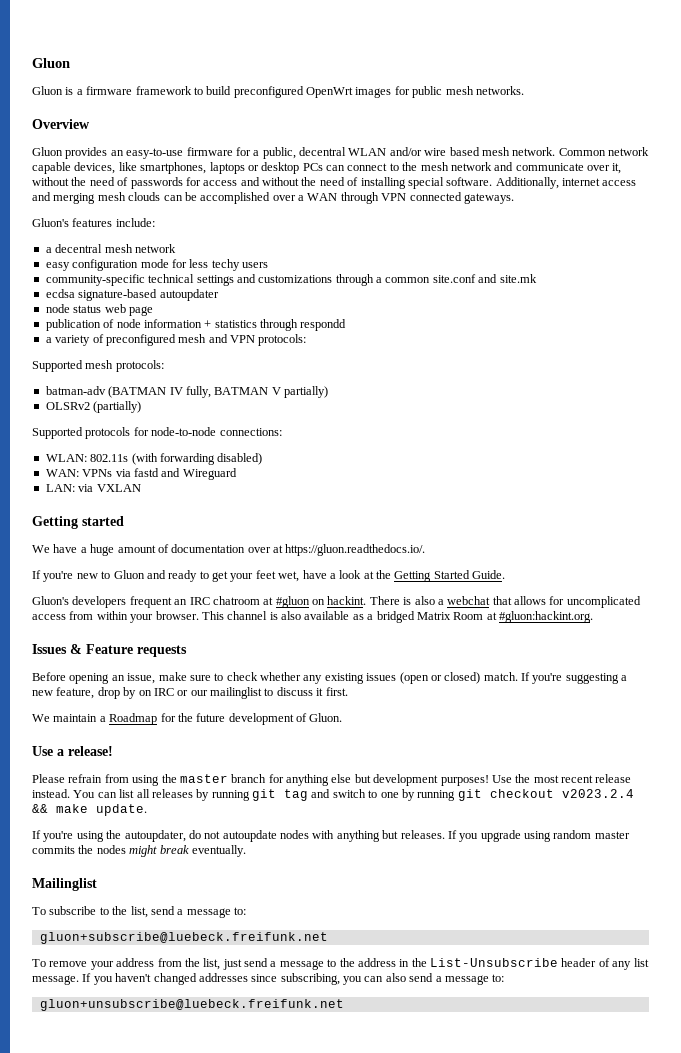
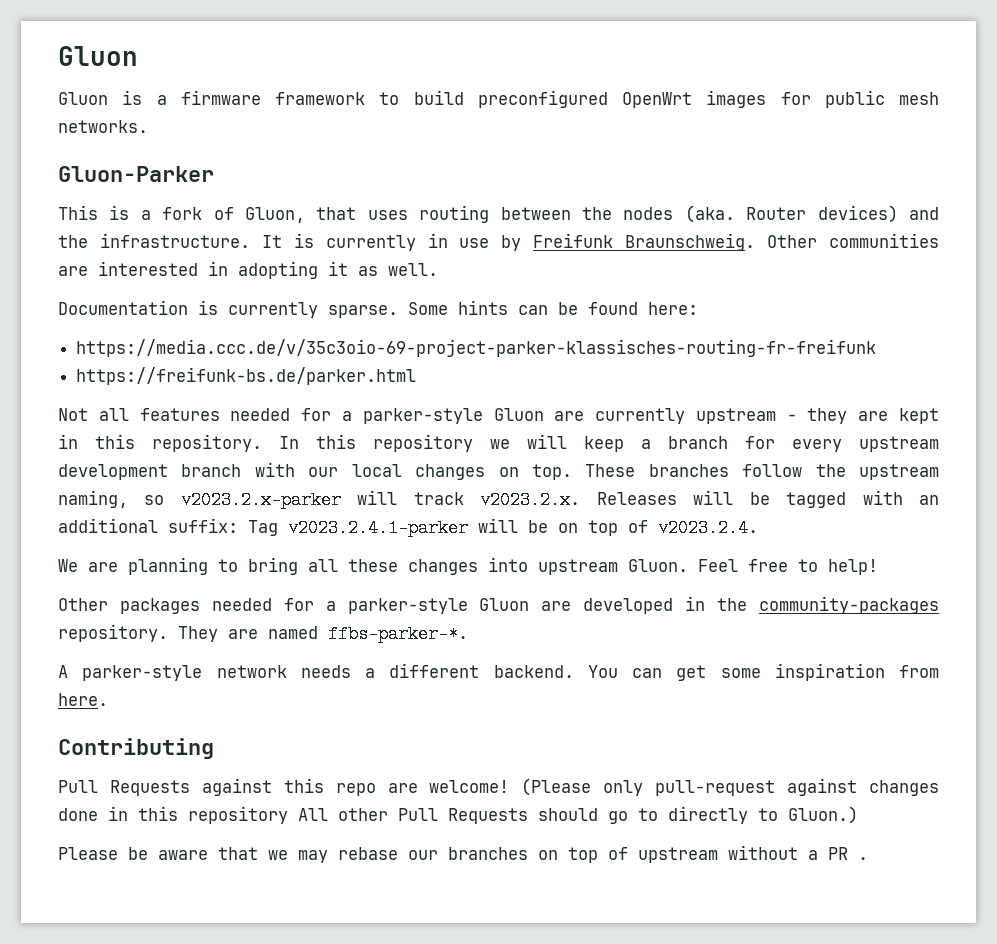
[32,119,90,129] [32,147,649,159] [32,162,622,174] [32,177,637,189] [32,192,514,204] [32,218,155,227] [45,244,176,253] [45,259,268,271] [45,274,537,286] [45,289,219,301] [45,304,153,316] [45,319,347,331] [45,334,307,346] [32,360,164,372] [45,386,328,398] [45,401,142,413] [32,427,282,439] [45,453,263,465] [45,468,237,480] [45,484,141,492] [32,516,124,529] [32,544,426,556] [32,570,506,582] [32,596,641,608] [32,611,593,623] [32,644,187,657] [32,672,628,684] [32,687,348,699] [32,713,343,725] [32,746,113,756] [32,774,632,786] [32,789,634,801] [32,804,147,816] [32,830,630,842] [32,845,246,857] [32,878,97,891] [32,906,246,918] [39,932,328,944] [32,958,649,970] [32,973,505,985] [39,999,344,1011] Overview // Gluon provides an easy-to-use firmware for a public, decentral WLAN and/or wire based mesh network. Common network capable devices, like smartphones, laptops or desktop PCs can connect to the mesh network and communicate over it, without the need of passwords for access and without the need of installing special software. Additionally, internet access and merging mesh clouds can be accomplished over a WAN through VPN connected gateways. // Gluon's features include: // a decentral mesh network // easy configuration mode for less techy users // community-specific technical settings and customizations through a common site.conf and site.mk // ecdsa signature-based autoupdater // node status web page // publication of node information + statistics through respondd // a variety of preconfigured mesh and VPN protocols: // Supported mesh protocols: // batman-adv (BATMAN IV fully, BATMAN V partially) // OLSRv2 (partially) // Supported protocols for node-to-node connections: // WLAN: 802.11s (with forwarding disabled) // WAN: VPNs via fastd and Wireguard // LAN: via VXLAN // Getting started // We have a huge amount of documentation over at https://gluon.readthedocs.io/. // If you're new to Gluon and ready to get your feet wet, have a look at the Getting Started Guide. // Gluon's developers frequent an IRC chatroom at #gluon on hackint. There is also a webchat that allows for uncomplicated access from within your browser. This channel is also available as a bridged Matrix Room at #gluon:hackint.org. // Issues & Feature requests // Before opening an issue, make sure to check whether any existing issues (open or closed) match. If you're suggesting a new feature, drop by on IRC or our mailinglist to discuss it first. // We maintain a Roadmap for the future development of Gluon. // Use a release! // Please refrain from using the master branch for anything else but development purposes! Use the most recent release instead. You can list all releases by running git tag and switch to one by running git checkout v2023.2.4 && make update. // If you're using the autoupdater, do not autoupdate nodes with anything but releases. If you upgrade using random master commits the nodes might break eventually. // Mailinglist // To subscribe to the list, send a message to: // gluon+subscribe@luebeck.freifunk.net // To remove your address from the list, just send a message to the address in the List-Unsubscribe header of any list message. If you haven't changed addresses since subscribing, you can also send a message to: // gluon+unsubscribe@luebeck.freifunk.net -> [58,166,214,182] [58,205,939,223] [58,233,939,251] [58,261,438,279] [58,300,698,318] [76,339,877,357] [76,367,417,385] [58,408,940,424] [58,434,939,452] [58,462,939,480] [58,490,940,509] [58,518,758,537] [58,557,878,575] [58,596,939,614] [58,624,468,643] [58,663,939,681] [58,693,108,706] [58,738,214,759] [58,778,939,796] [58,806,858,824] [58,845,868,863] Gluon-Parker // This is a fork of Gluon, that uses routing between the nodes (aka. Router devices) and the infrastructure. It is currently in use by Freifunk Braunschweig. Other communities are interested in adopting it as well. // Documentation is currently sparse. Some hints can be found here: // https://media.ccc.de/v/35c3oio-69-project-parker-klassisches-routing-fr-freifunk // https://freifunk-bs.de/parker.html // Not all features needed for a parker-style Gluon are currently upstream - they are kept in this repository. In this repository we will keep a branch for every upstream development branch with our local changes on top. These branches follow the upstream naming, so v2023.2.x-parker will track v2023.2.x. Releases will be tagged with an additional suffix: Tag v2023.2.4.1-parker will be on top of v2023.2.4. // We are planning to bring all these changes into upstream Gluon. Feel free to help! // Other packages needed for a parker-style Gluon are developed in the community-packages repository. They are named ffbs-parker-*. // A parker-style network needs a different backend. You can get some inspiration from here. // Contributing // Pull Requests against this repo are welcome! (Please only pull-request against changes done in this repository All other Pull Requests should go to directly to Gluon.) // Please be aware that we may rebase our branches on top of upstream without a PR .

